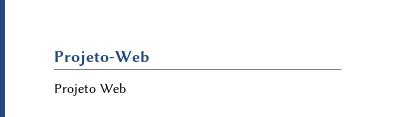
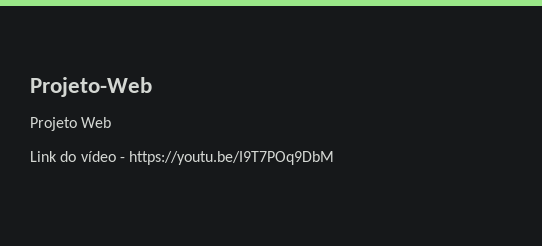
(126, 88) none -> [30,151,335,165] // Link do vídeo - https://youtu.be/I9T7POq9DbM

